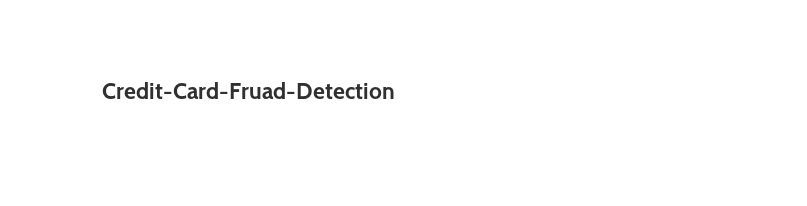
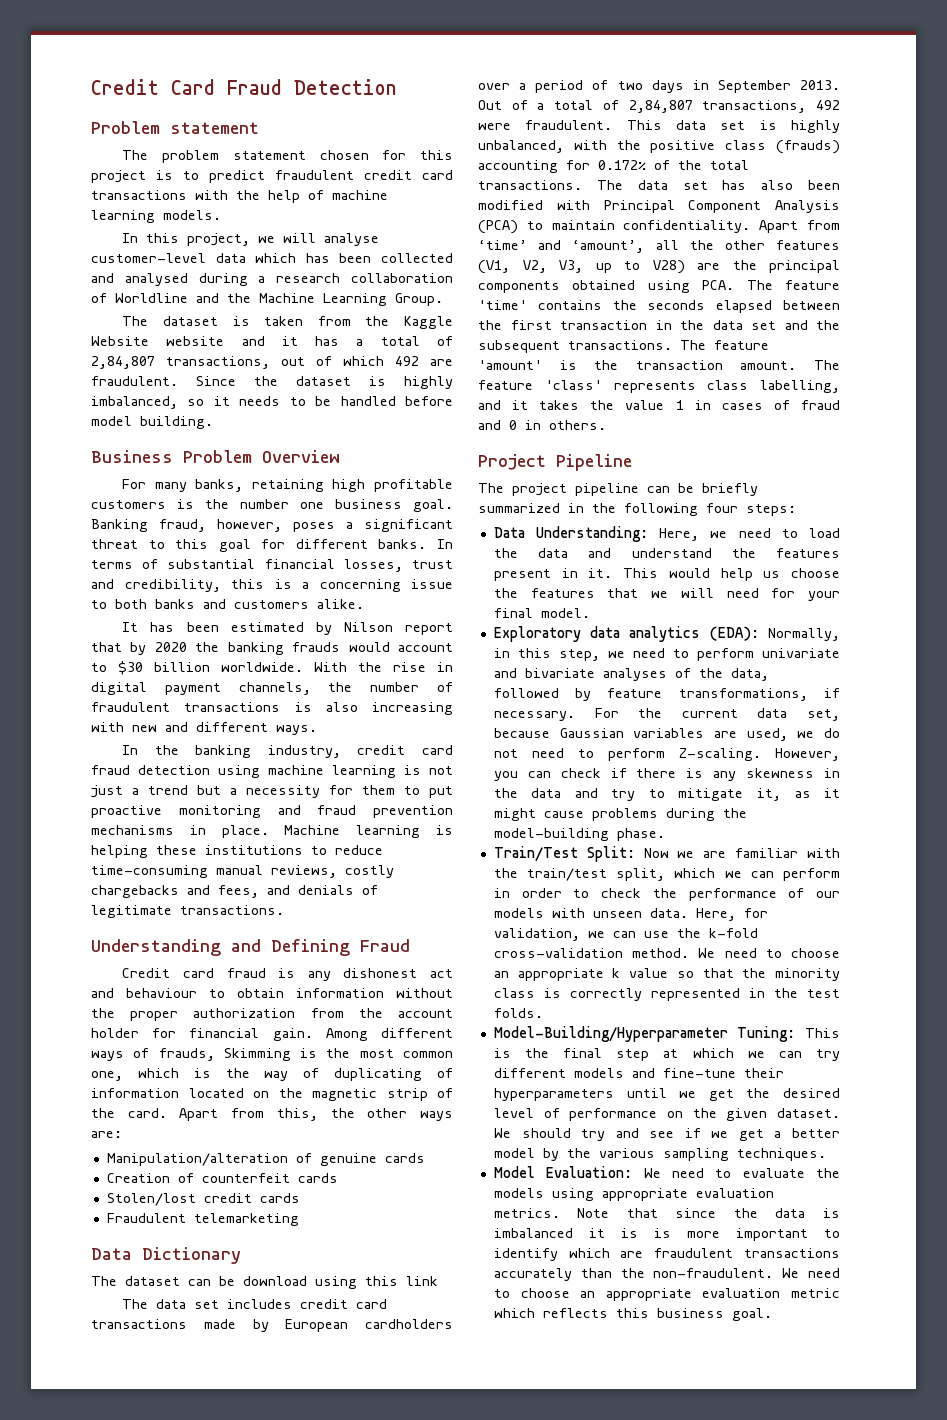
[102,82,395,99] Credit-Card-Fruad-Detection -> [91,79,397,95] [91,121,259,134] [122,150,453,163] [91,170,453,183] [91,190,388,203] [91,210,221,223] [122,233,380,246] [91,253,453,263] [91,273,453,286] [91,293,443,306] [122,316,453,329] [91,336,453,346] [91,356,453,369] [91,376,453,389] [91,396,453,409] [91,416,213,429] [91,450,340,463] [122,479,453,492] [91,499,453,512] [91,519,453,532] [91,539,453,552] [91,559,453,572] [91,579,453,592] [91,599,364,609] [122,622,453,635] [91,642,453,655] [91,661,453,675] [91,682,454,695] [91,702,453,715] [91,722,317,735] [122,745,453,758] [91,765,453,778] [91,785,453,798] [91,805,453,818] [91,825,453,838] [91,845,383,858] [91,865,394,878] [91,885,378,898] [91,905,284,918] [91,939,410,956] [122,968,453,981] [91,988,453,998] [91,1008,453,1021] [91,1028,453,1041] [91,1048,453,1061] [91,1068,453,1081] [91,1088,453,1101] [91,1108,454,1121] [91,1131,122,1138] [106,1153,425,1166] [106,1173,338,1183] [106,1193,300,1206] [106,1213,299,1226] [91,1247,241,1264] [91,1276,438,1289] [122,1299,388,1309] [91,1319,453,1332] [478,80,840,93] [478,100,840,113] [478,120,840,133] [478,140,840,154] [478,160,749,173] [478,180,840,190] [478,200,840,213] [478,220,840,234] [478,240,840,253] [478,260,840,274] [478,280,840,293] [478,300,840,313] [478,320,840,330] [478,340,769,353] [478,360,840,370] [478,380,840,393] [478,400,840,410] [478,420,606,430] [478,454,632,471] [478,483,758,496] [478,503,796,516] [493,526,840,542] [493,548,840,558] [493,568,840,581] [493,588,840,601] [493,608,590,618] [493,626,840,642] [493,648,840,661] [493,668,769,681] [493,688,840,701] [493,708,840,721] [493,728,840,741] [493,748,840,761] [493,768,840,781] [493,788,840,801] [493,808,747,821] [493,828,665,841] [493,846,840,862] [493,868,840,881] [493,888,840,901] [493,908,768,921] [493,928,758,941] [493,948,840,958] [493,968,840,981] [493,988,840,1001] [493,1008,543,1018] [493,1026,840,1042] [493,1048,840,1061] [493,1068,784,1078] [493,1088,840,1101] [493,1108,840,1121] [493,1128,840,1141] [493,1148,826,1161] [493,1166,840,1178] [493,1188,774,1201] [493,1208,840,1218] [493,1228,840,1241] [493,1248,840,1261] [493,1268,840,1281] [493,1288,840,1301] [493,1308,772,1321] Credit Card Fraud Detection // Problem statement // The problem statement chosen for this project is to predict fraudulent credit card transactions with the help of machine learning models. // In this project, we will analyse customer-level data which has been collected and analysed during a research collaboration of Worldline and the Machine Learning Group. // The dataset is taken from the Kaggle Website website and it has a total of 2,84,807 transactions, out of which 492 are fraudulent. Since the dataset is highly imbalanced, so it needs to be handled before model building. // Business Problem Overview // For many banks, retaining high profitable customers is the number one business goal. Banking fraud, however, poses a significant threat to this goal for different banks. In terms of substantial financial losses, trust and credibility, this is a concerning issue to both banks and customers alike. // It has been estimated by Nilson report that by 2020 the banking frauds would account to $30 billion worldwide. With the rise in digital payment channels, the number of fraudulent transactions is also increasing with new and different ways. // In the banking industry, credit card fraud detection using machine learning is not just a trend but a necessity for them to put proactive monitoring and fraud prevention mechanisms in place. Machine learning is helping these institutions to reduce time-consuming manual reviews, costly chargebacks and fees, and denials of legitimate transactions. // Understanding and Defining Fraud // Credit card fraud is any dishonest act and behaviour to obtain information without the proper authorization from the account holder for financial gain. Among different ways of frauds, Skimming is the most common one, which is the way of duplicating of information located on the magnetic strip of the card. Apart from this, the other ways are: // Manipulation/alteration of genuine cards // Creation of counterfeit cards // Stolen/lost credit cards // Fraudulent telemarketing // Data Dictionary // The dataset can be download using this link // The data set includes credit card transactions made by European cardholders over a period of two days in September 2013. Out of a total of 2,84,807 transactions, 492 were fraudulent. This data set is highly unbalanced, with the positive class (frauds) accounting for 0.172% of the total transactions. The data set has also been modified with Principal Component Analysis (PCA) to maintain confidentiality. Apart from ‘time’ and ‘amount’, all the other features (V1, V2, V3, up to V28) are the principal components obtained using PCA. The feature 'time' contains the seconds elapsed between the first transaction in the data set and the subsequent transactions. The feature 'amount' is the transaction amount. The feature 'class' represents class labelling, and it takes the value 1 in cases of fraud and 0 in others. // Project Pipeline // The project pipeline can be briefly summarized in the following four steps: // Data Understanding: Here, we need to load the data and understand the features present in it. This would help us choose the features that we will need for your final model. // Exploratory data analytics (EDA): Normally, in this step, we need to perform univariate and bivariate analyses of the data, followed by feature transformations, if necessary. For the current data set, because Gaussian variables are used, we do not need to perform Z-scaling. However, you can check if there is any skewness in the data and try to mitigate it, as it might cause problems during the model-building phase. // Train/Test Split: Now we are familiar with the train/test split, which we can perform in order to check the performance of our models with unseen data. Here, for validation, we can use the k-fold cross-validation method. We need to choose an appropriate k value so that the minority class is correctly represented in the test folds. // Model-Building/Hyperparameter Tuning: This is the final step at which we can try different models and fine-tune their hyperparameters until we get the desired level of performance on the given dataset. We should try and see if we get a better model by the various sampling techniques. // Model Evaluation: We need to evaluate the models using appropriate evaluation metrics. Note that since the data is imbalanced it is is more important to identify which are fraudulent transactions accurately than the non-fraudulent. We need to choose an appropriate evaluation metric which reflects this business goal.

